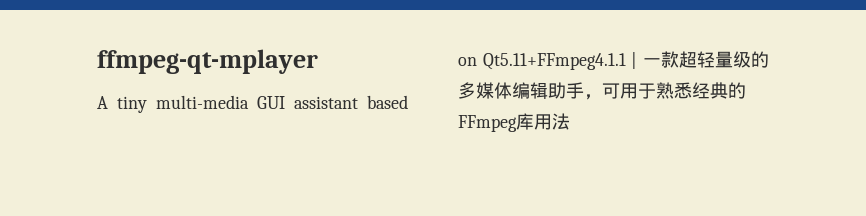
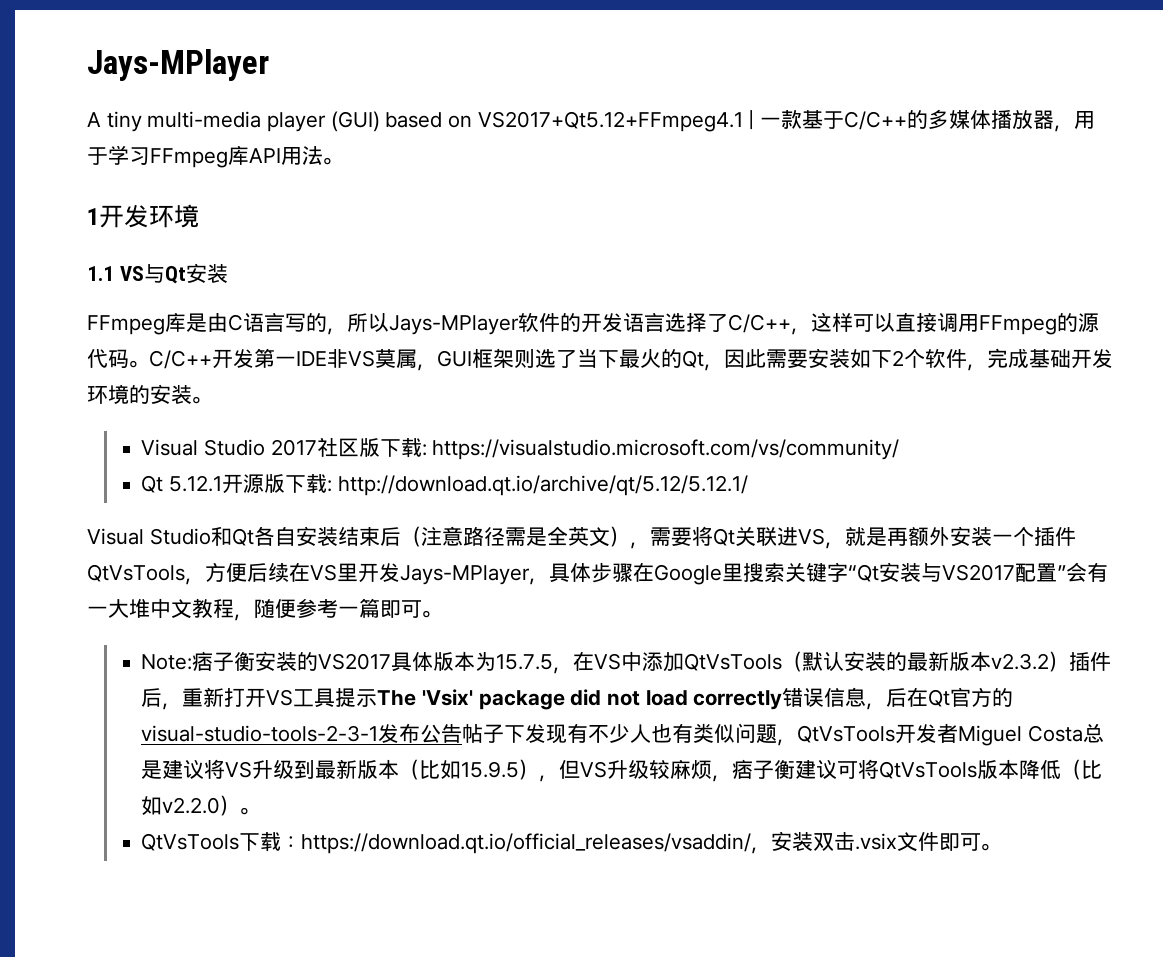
[97,49,318,74] ffmpeg-qt-mplayer -> [87,49,269,81] Jays-MPlayer
[257,96,358,109] GUI assistant -> [267,111,380,132] player (GUI)
[482,53,626,70] Qt5.11+FFmpeg4.1.1 -> [477,111,743,132] VS2017+Qt5.12+FFmpeg4.1
[679,51,769,68] [458,82,746,100] [458,113,570,132] 超轻量级的多媒体编辑助手，可用于熟悉经典的FFmpeg库用法 -> [802,109,1096,132] [87,145,343,168] [87,204,199,228] [87,263,228,284] [87,312,1099,335] [87,348,1113,371] [87,384,212,404] [141,437,900,460] [141,474,748,496] [87,526,1076,549] [87,562,1108,585] [87,598,442,621] [141,651,1112,674] [141,687,1014,710] [141,723,1105,746] [141,759,1103,782] [141,795,261,816] [141,831,1002,854] 基于C/C++的多媒体播放器，用于学习FFmpeg库API用法。 // 1开发环境 // 1.1 VS与Qt安装 // FFmpeg库是由C语言写的，所以Jays-MPlayer软件的开发语言选择了C/C++，这样可以直接调用FFmpeg的源代码。C/C++开发第一IDE非VS莫属，GUI框架则选了当下最火的Qt，因此需要安装如下2个软件，完成基础开发环境的安装。 // Visual Studio 2017社区版下载: https://visualstudio.microsoft.com/vs/community/ // Qt 5.12.1开源版下载: http://download.qt.io/archive/qt/5.12/5.12.1/ // Visual Studio和Qt各自安装结束后（注意路径需是全英文），需要将Qt关联进VS，就是再额外安装一个插件QtVsTools，方便后续在VS里开发Jays-MPlayer，具体步骤在Google里搜索关键字“Qt安装与VS2017配置”会有一大堆中文教程，随便参考一篇即可。 // Note:痞子衡安装的VS2017具体版本为15.7.5，在VS中添加QtVsTools（默认安装的最新版本v2.3.2）插件后，重新打开VS工具提示The 'Vsix' package did not load correctly错误信息，后在Qt官方的visual-studio-tools-2-3-1发布公告帖子下发现有不少人也有类似问题，QtVsTools开发者Miguel Costa总是建议将VS升级到最新版本（比如15.9.5），但VS升级较麻烦，痞子衡建议可将QtVsTools版本降低（比如v2.2.0）。 // QtVsTools下载：https://download.qt.io/official_releases/vsaddin/，安装双击.vsix文件即可。

